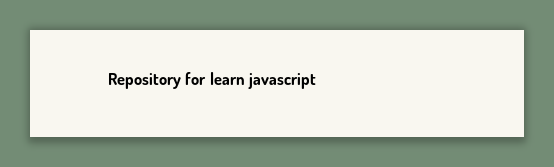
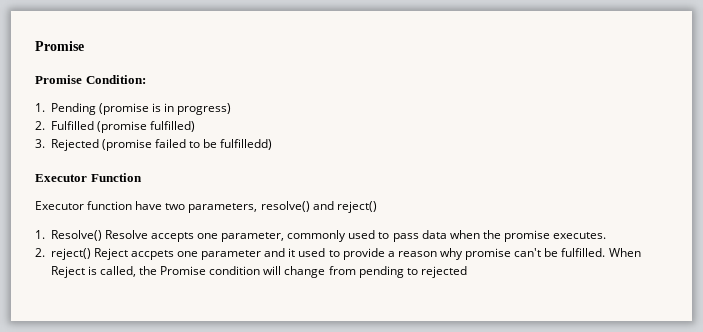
[108,72,317,89] Repository for learn javascript -> [35,41,84,51] [35,75,146,84] [35,103,232,115] [35,121,195,133] [35,139,273,151] [35,173,142,182] [35,201,377,213] [35,230,607,242] [35,248,641,260] [50,266,467,278] Promise // Promise Condition: // 1. Pending (promise is in progress) // 2. Fulfilled (promise fulfilled) // 3. Rejected (promise failed to be fulfilledd) // Executor Function // Executor function have two parameters, resolve() and reject() // 1. Resolve() Resolve accepts one parameter, commonly used to pass data when the promise executes. // 2. reject() Reject accpets one parameter and it used to provide a reason why promise can't be fulfilled. When Reject is called, the Promise condition will change from pending to rejected

